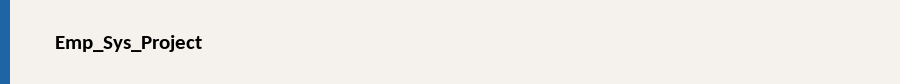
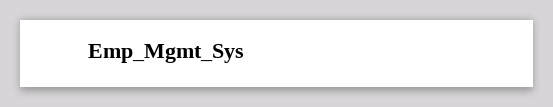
[55,35,202,52] Emp_Sys_Project -> [88,44,244,63] Emp_Mgmt_Sys

